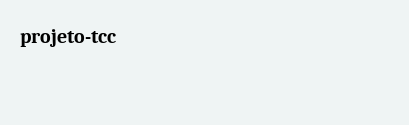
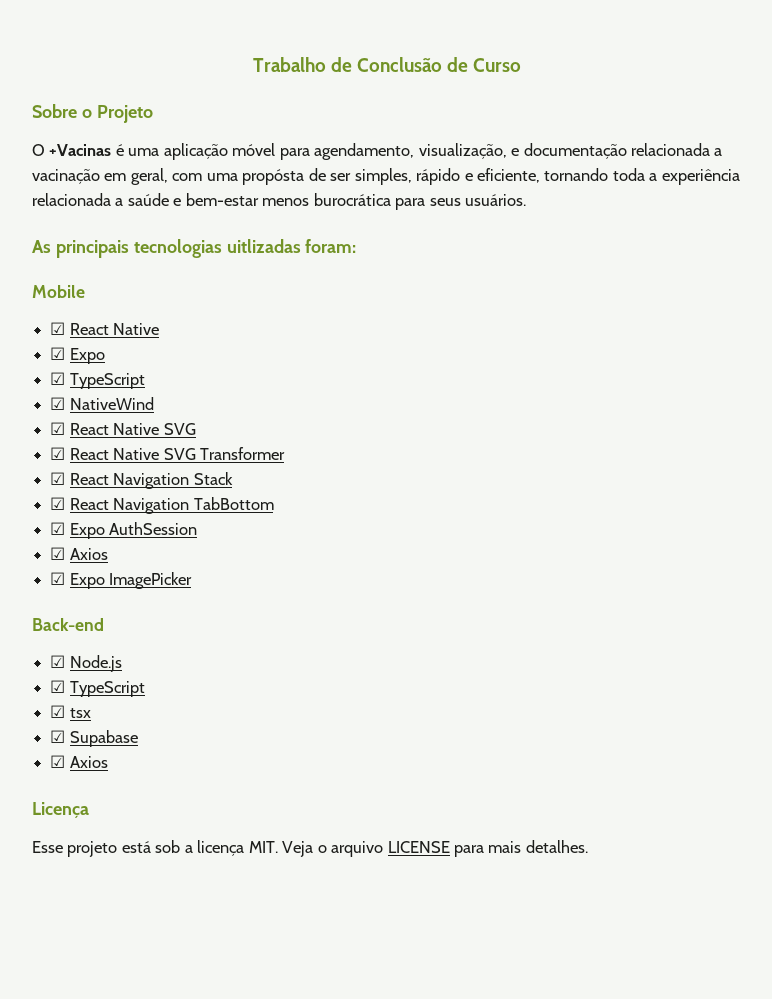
[20,29,116,47] projeto-tcc -> [252,57,522,72] [32,104,153,123] [32,143,723,160] [32,168,740,185] [32,193,527,210] [32,239,357,258] [32,285,85,298] [50,322,160,335] [50,347,105,364] [50,372,145,389] [50,397,154,410] [50,422,196,435] [50,447,285,460] [50,472,233,489] [50,497,274,514] [50,522,198,539] [50,547,108,560] [50,572,193,589] [32,618,104,631] [50,655,122,672] [50,680,145,697] [50,705,91,718] [50,730,138,747] [50,755,108,768] [32,802,89,818] [32,840,588,857] Trabalho de Conclusão de Curso // Sobre o Projeto // O +Vacinas é uma aplicação móvel para agendamento, visualização, e documentação relacionada a vacinação em geral, com uma propósta de ser simples, rápido e eficiente, tornando toda a experiência relacionada a saúde e bem-estar menos burocrática para seus usuários. // As principais tecnologias uitlizadas foram: // Mobile // ☑ React Native // ☑ Expo // ☑ TypeScript // ☑ NativeWind // ☑ React Native SVG // ☑ React Native SVG Transformer // ☑ React Navigation Stack // ☑ React Navigation TabBottom // ☑ Expo AuthSession // ☑ Axios // ☑ Expo ImagePicker // Back-end // ☑ Node.js // ☑ TypeScript // ☑ tsx // ☑ Supabase // ☑ Axios // Licença // Esse projeto está sob a licença MIT. Veja o arquivo LICENSE para mais detalhes.

